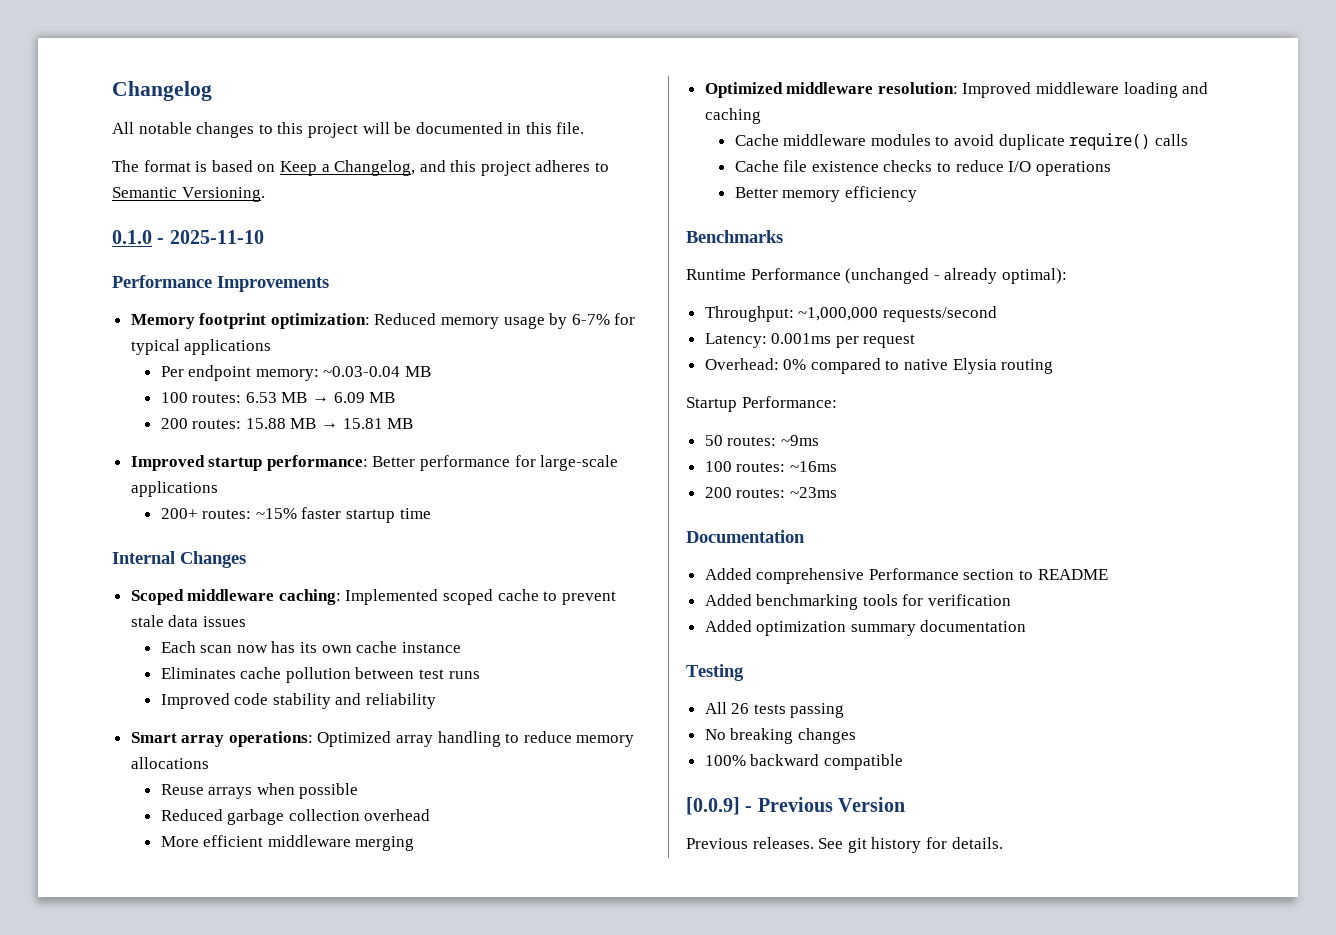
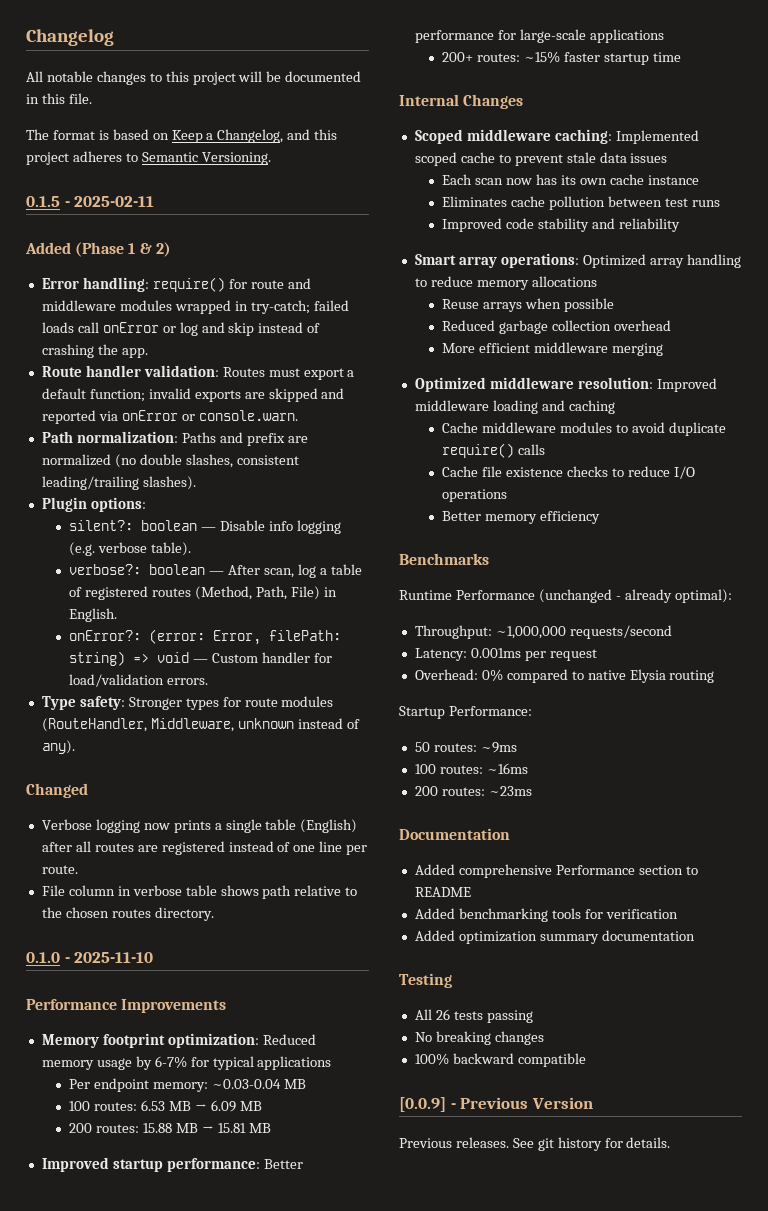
(265, 194) none -> [26,196,155,207] [25,242,171,257] [41,277,311,292] [41,300,349,314] [41,322,321,336] [41,344,148,358] [41,365,355,380] [41,388,345,402] [41,410,298,424] [41,431,308,446] [41,454,299,468] [41,476,196,490] [41,497,146,512] [69,520,341,534] [69,542,192,556] [69,564,362,578] [69,586,337,600] [69,608,118,622] [69,629,342,645] [69,651,332,666] [69,674,209,687] [41,696,334,710] [41,718,360,732] [41,740,75,754] [26,783,88,798] [41,819,358,833] [41,841,368,855] [41,865,78,874] [41,885,358,899] [41,907,214,921] // 0.1.5 - 2025-02-11 // Added (Phase 1 & 2) // Error handling: require() for route and middleware modules wrapped in try-catch; failed loads call onError or log and skip instead of crashing the app. // Route handler validation: Routes must export a default function; invalid exports are skipped and reported via onError or console.warn. // Path normalization: Paths and prefix are normalized (no double slashes, consistent leading/trailing slashes). // Plugin options: // silent?: boolean — Disable info logging (e.g. verbose table). // verbose?: boolean — After scan, log a table of registered routes (Method, Path, File) in English. // onError?: (error: Error, filePath: string) => void — Custom handler for load/validation errors. // Type safety: Stronger types for route modules (RouteHandler, Middleware, unknown instead of any). // Changed // Verbose logging now prints a single table (English) after all routes are registered instead of one line per route. // File column in verbose table shows path relative to the chosen routes directory.

